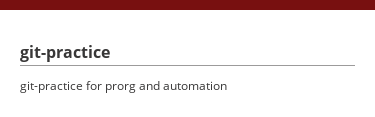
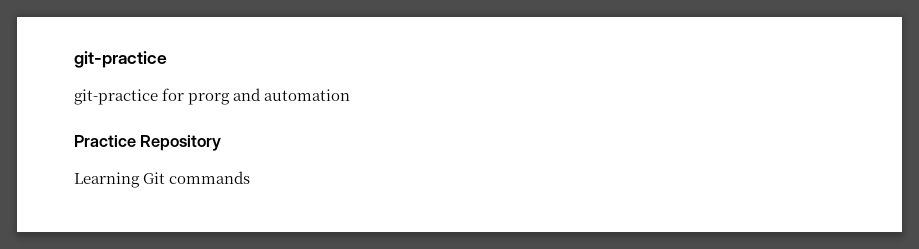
(228, 85) none -> [74,135,222,151] [74,171,251,188] // Practice Repository // Learning Git commands

